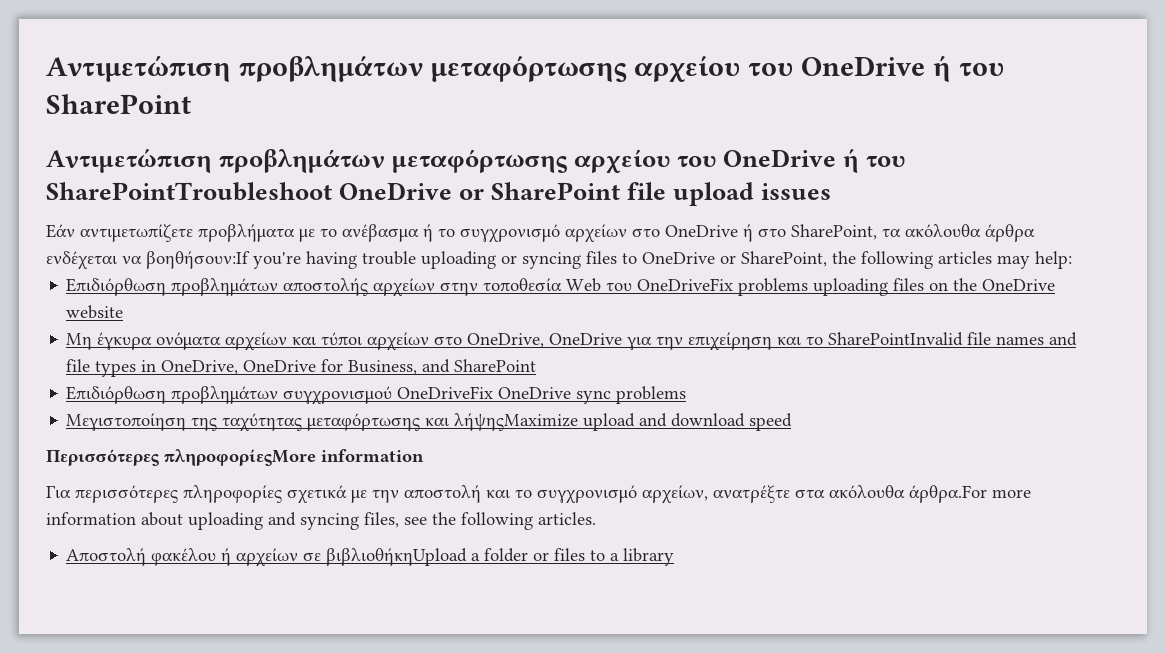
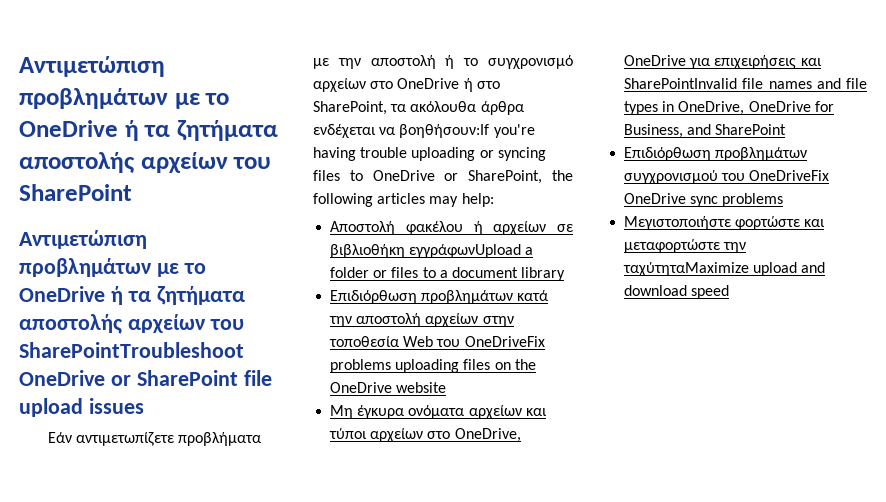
[46,55,1004,83] [46,94,191,114] [46,148,860,174] Αντιμετώπιση προβλημάτων μεταφόρτωσης αρχείου του OneDrive ή του SharePoint // Αντιμετώπιση προβλημάτων μεταφόρτωσης αρχείου του OneDrive ή -> [19,56,165,77] [19,88,230,109] [19,120,278,141] [19,152,272,173] [19,184,132,201] [19,230,147,249] [19,258,206,277] [19,286,245,305] [19,314,206,334] Αντιμετώπιση προβλημάτων με το OneDrive ή τα ζητήματα αποστολής αρχείων του SharePoint // Αντιμετώπιση προβλημάτων με το OneDrive ή τα ζητήματα αποστολής αρχείων
[320,224,419,242] το ανέβασμα -> [337,55,436,69] την αποστολή
[66,278,369,296] // Επιδιόρθωση προβλημάτων αποστολής -> [330,221,573,235] [330,244,534,258] [330,267,566,281] [330,290,549,304] [329,313,422,327] // Αποστολή φακέλου ή αρχείων σε βιβλιοθήκη εγγράφωνUpload a folder or files to a document library // Επιδιόρθωση προβλημάτων κατά την αποστολή
[656,332,824,351] την επιχείρηση και το -> [714,55,822,69] επιχειρήσεις και
(393, 395) none -> [721,173,746,181] του
[66,413,793,432] [46,449,424,466] [46,485,1031,504] [46,512,596,530] [66,548,675,567] Μεγιστοποίηση της ταχύτητας μεταφόρτωσης και λήψηςMaximize upload and download speed // Περισσότερες πληροφορίεςMore information // Για περισσότερες πληροφορίες σχετικά με την αποστολή και το συγχρονισμό αρχείων, ανατρέξτε στα ακόλουθα άρθρα.For more information about uploading and syncing files, see the following articles. // Αποστολή φακέλου ή αρχείων σε βιβλιοθήκηUpload a folder or files to a library -> [624,216,826,230] [624,239,747,253] [623,262,826,276] [624,285,730,299] Μεγιστοποιήστε φορτώστε και μεταφορτώστε την ταχύτηταMaximize upload and download speed

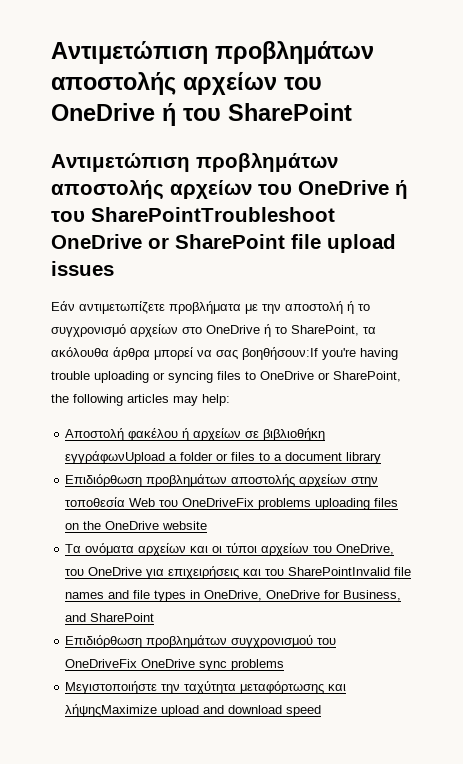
[19,56,165,77] [19,88,230,109] [19,120,278,141] [19,152,272,173] [19,184,132,201] [19,230,147,249] [19,258,206,277] [19,286,245,305] [19,314,206,334] Αντιμετώπιση προβλημάτων με το OneDrive ή τα ζητήματα αποστολής αρχείων του SharePoint // Αντιμετώπιση προβλημάτων με το OneDrive ή τα ζητήματα αποστολής αρχείων -> [51,41,374,64] [51,72,322,95] [51,103,352,126] [51,153,338,172] [51,180,408,200] Αντιμετώπιση προβλημάτων αποστολής αρχείων του OneDrive ή του SharePoint // Αντιμετώπιση προβλημάτων αποστολής αρχείων του OneDrive ή
[476,81,500,89] στο -> [275,327,287,334] το
[313,124,396,138] ενδέχεται να -> [154,347,238,360] μπορεί να σας
[517,290,549,301] [329,313,422,327] κατά την αποστολή -> [231,474,296,487] αποστολής
[330,405,405,419] Μη έγκυρα -> [65,544,82,553] Τα
(547, 412) none -> [212,546,223,553] οι
[427,428,521,442] στο OneDrive, -> [313,544,395,555] [65,569,85,576] του OneDrive, του
(822, 62) none -> [265,569,285,576] του
[735,216,826,230] [624,239,747,253] [623,262,750,276] φορτώστε και μεταφορτώστε την ταχύτηταMaximize -> [161,681,347,694] [65,704,158,717] την ταχύτητα μεταφόρτωσης και λήψηςMaximize

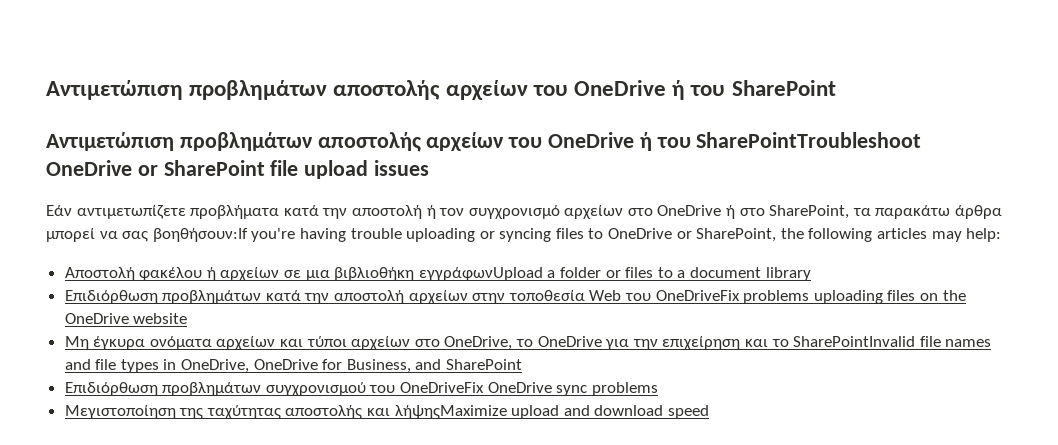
[245,304,258,314] με -> [283,205,319,216] κατά
[358,304,370,311] το -> [439,208,465,216] τον
[275,327,287,334] το -> [739,208,765,216] στο
[51,347,109,357] ακόλουθα -> [875,205,951,219] παρακάτω
(260, 434) none -> [305,270,330,281] μια
[231,474,296,487] αποστολής -> [265,290,405,304] κατά την αποστολή
[65,544,82,553] Τα -> [64,336,146,350] Μη έγκυρα
[212,546,223,553] οι -> (304, 343) none
[313,544,395,555] [65,566,285,579] του OneDrive, του OneDrive για επιχειρήσεις και του -> [414,336,789,350] στο OneDrive, το OneDrive για την επιχείρηση και το
[65,681,325,694] Μεγιστοποιήστε την ταχύτητα μεταφόρτωσης -> [64,405,363,419] Μεγιστοποίηση της ταχύτητας αποστολής

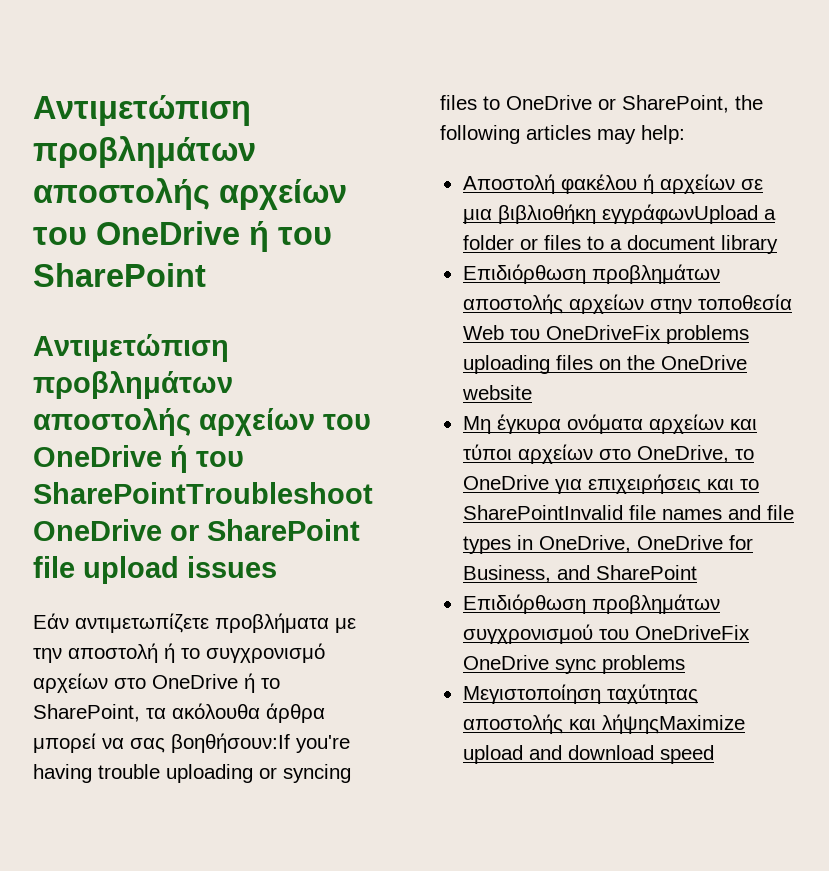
[283,205,319,216] κατά -> [335,618,356,633] με
[439,208,465,216] τον -> [181,648,200,659] το
[739,208,765,216] στο -> [261,678,280,689] το
[875,205,951,219] παρακάτω -> [172,703,260,719] ακόλουθα
[265,290,405,304] κατά την αποστολή -> [462,294,563,314] αποστολής
[632,336,741,350] την επιχείρηση -> [587,474,701,494] επιχειρήσεις
[179,408,204,419] της -> (601, 694) none

